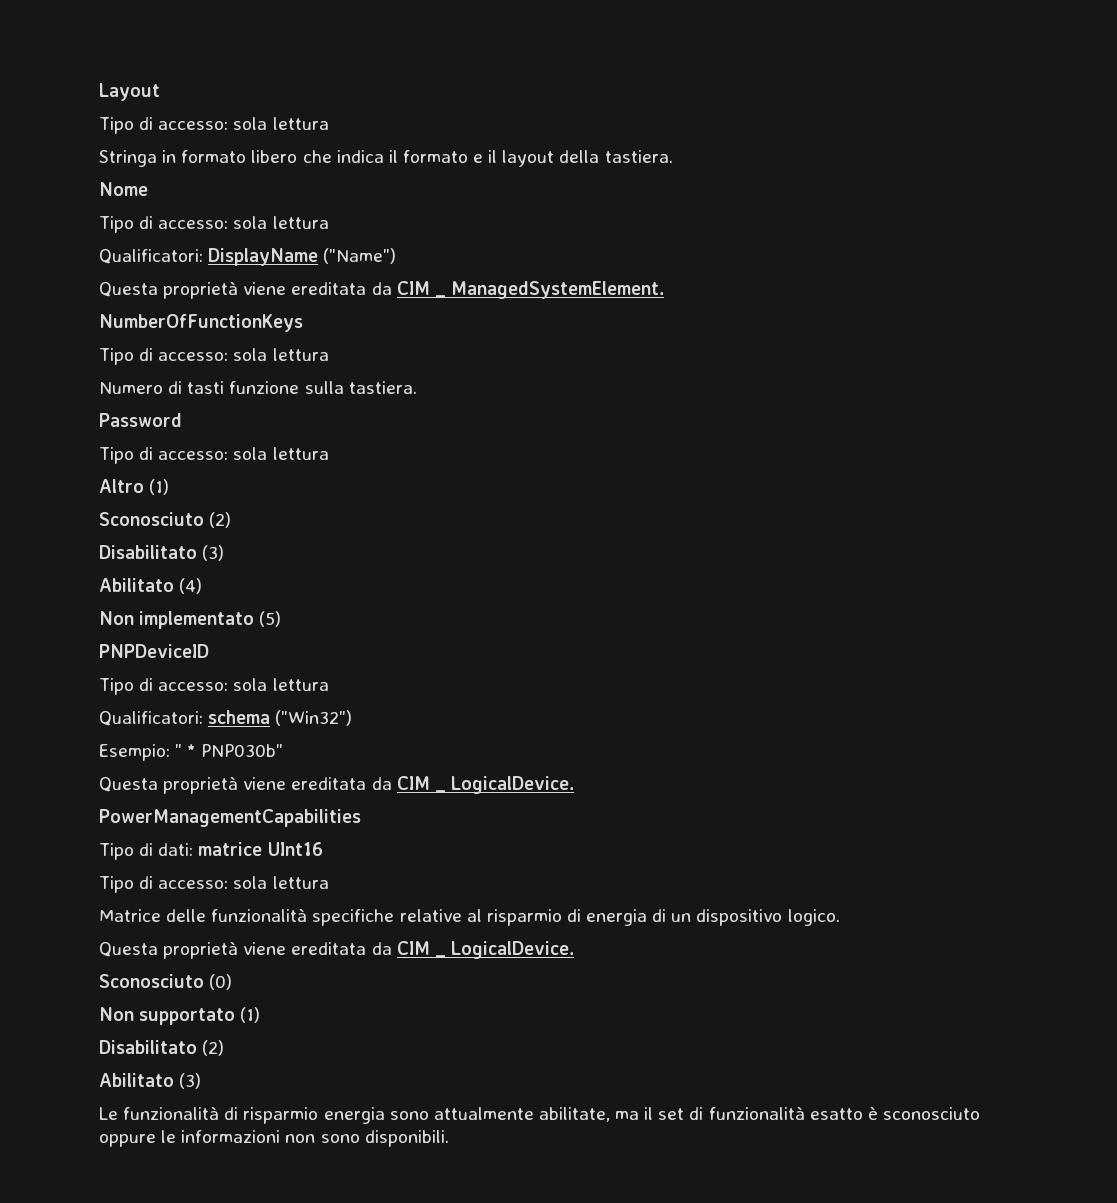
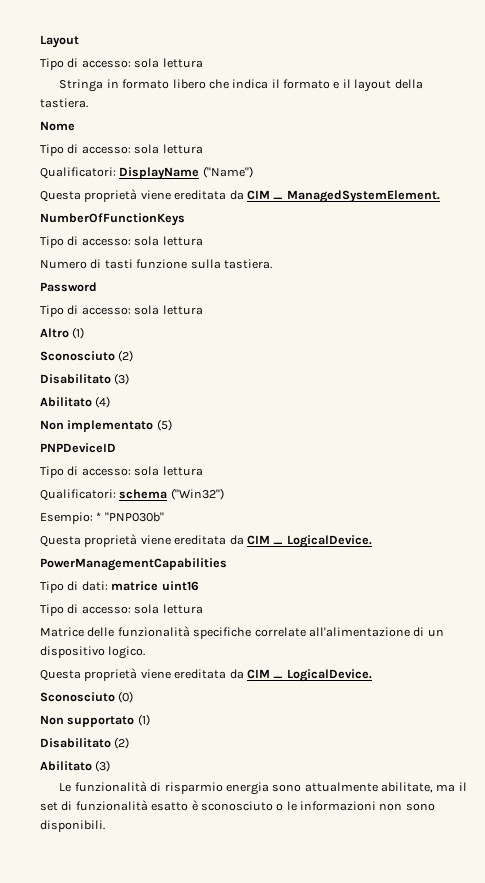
[175,744,284,757] " * PNP030b" -> [96,512,164,522] * "PNP030b"
[267,842,323,856] UInt16 -> [161,581,199,591] uint16
[399,909,648,926] relative al risparmio di energia -> [254,627,410,637] correlate all'alimentazione
[99,1134,156,1147] oppure -> [276,803,284,811] o

